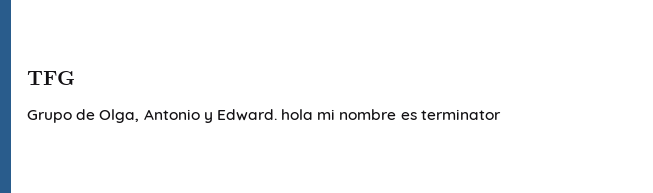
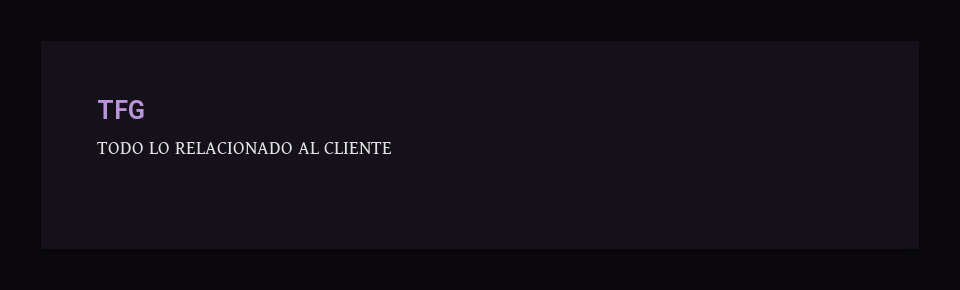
[27,109,501,123] Grupo de Olga, Antonio y Edward. hola mi nombre es terminator -> [97,142,392,154] TODO LO RELACIONADO AL CLIENTE

